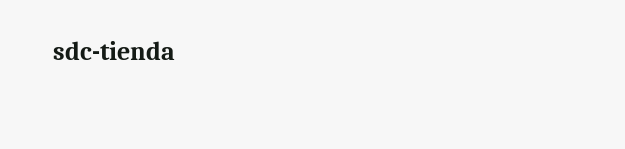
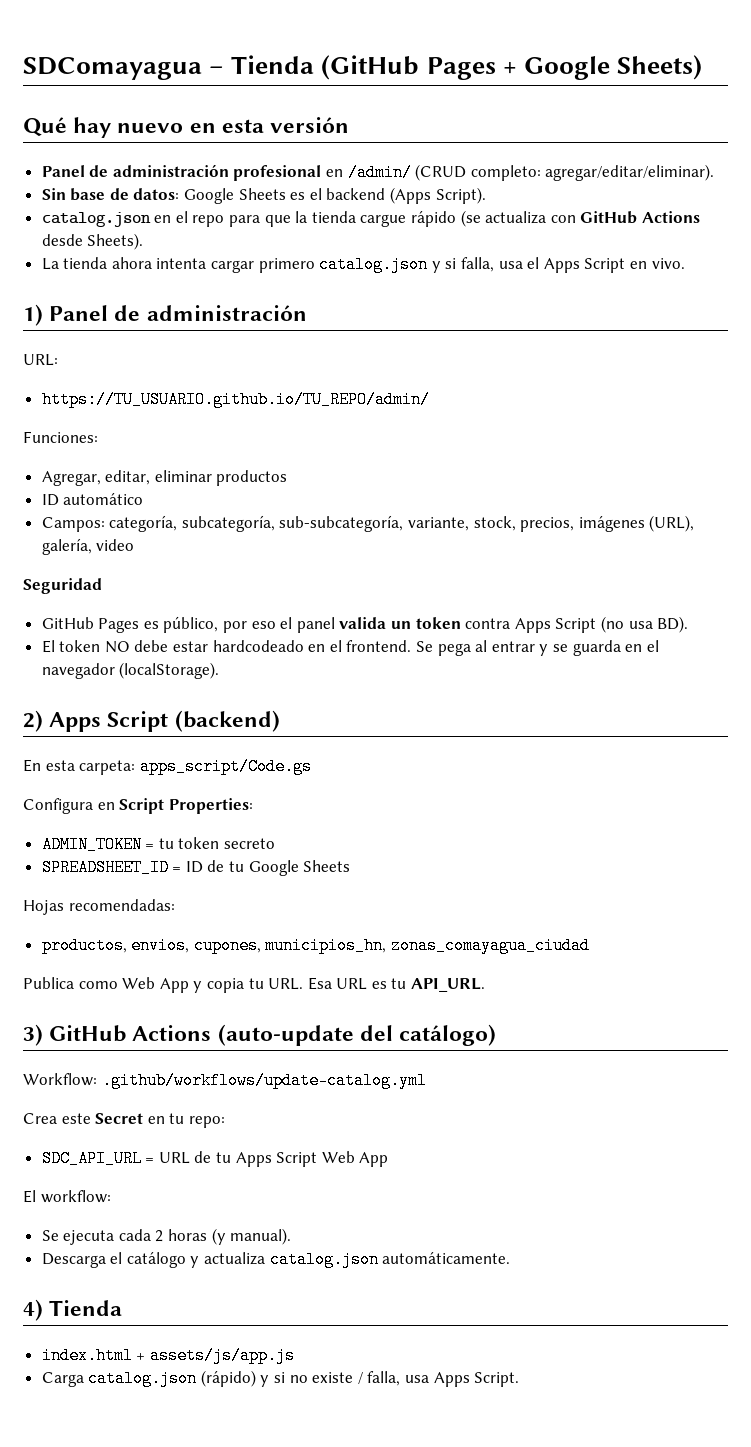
[53,41,175,60] sdc-tienda -> [23,55,703,80] [23,117,350,138] [41,164,715,181] [41,187,486,204] [41,210,700,227] [41,233,144,250] [41,256,685,273] [23,304,307,326] [23,354,58,366] [41,391,430,408] [23,431,98,443] [41,470,288,486] [41,493,144,506] [41,515,695,532] [41,538,135,555] [23,578,102,594] [41,616,689,633] [41,640,659,656] [41,662,220,679] [23,710,280,732] [23,758,312,775] [23,798,253,814] [41,836,276,853] [41,859,351,876] [23,899,175,915] [41,937,591,954] [23,977,486,993] [23,1024,497,1046] [23,1072,427,1089] [23,1113,225,1128] [41,1150,389,1167] [23,1190,111,1203] [41,1228,292,1245] [41,1251,511,1268] [23,1299,123,1321] [41,1347,295,1364] [41,1370,520,1387] SDComayagua – Tienda (GitHub Pages + Google Sheets) // Qué hay nuevo en esta versión // Panel de administración profesional en /admin/ (CRUD completo: agregar/editar/eliminar). // Sin base de datos: Google Sheets es el backend (Apps Script). // catalog.json en el repo para que la tienda cargue rápido (se actualiza con GitHub Actions desde Sheets). // La tienda ahora intenta cargar primero catalog.json y si falla, usa el Apps Script en vivo. // 1) Panel de administración // URL: // https://TU_USUARIO.github.io/TU_REPO/admin/ // Funciones: // Agregar, editar, eliminar productos // ID automático // Campos: categoría, subcategoría, sub‑subcategoría, variante, stock, precios, imágenes (URL), galería, video // Seguridad // GitHub Pages es público, por eso el panel valida un token contra Apps Script (no usa BD). // El token NO debe estar hardcodeado en el frontend. Se pega al entrar y se guarda en el navegador (localStorage). // 2) Apps Script (backend) // En esta carpeta: apps_script/Code.gs // Configura en Script Properties: // ADMIN_TOKEN = tu token secreto // SPREADSHEET_ID = ID de tu Google Sheets // Hojas recomendadas: // productos, envios, cupones, municipios_hn, zonas_comayagua_ciudad // Publica como Web App y copia tu URL. Esa URL es tu API_URL. // 3) GitHub Actions (auto‑update del catálogo) // Workflow: .github/workflows/update-catalog.yml // Crea este Secret en tu repo: // SDC_API_URL = URL de tu Apps Script Web App // El workflow: // Se ejecuta cada 2 horas (y manual). // Descarga el catálogo y actualiza catalog.json automáticamente. // 4) Tienda // index.html + assets/js/app.js // Carga catalog.json (rápido) y si no existe / falla, usa Apps Script.

